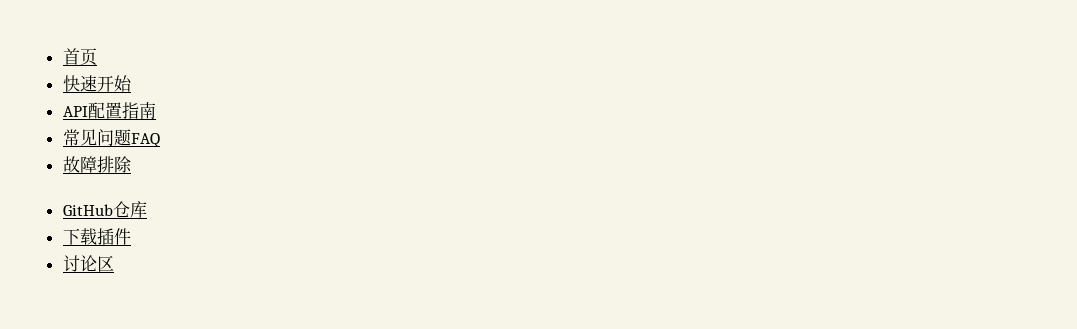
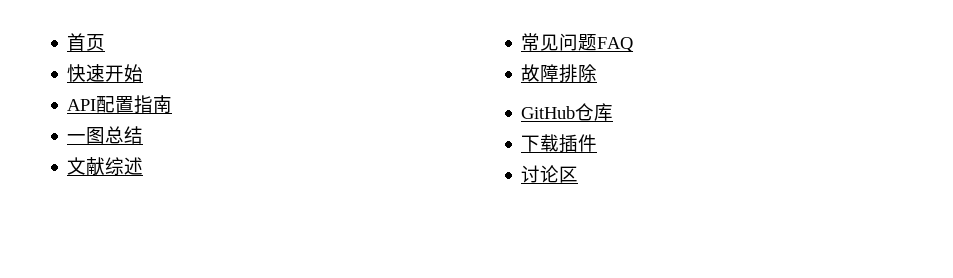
(156, 110) none -> [67,126,144,144] [67,157,144,176] // 一图总结 // 文献综述

